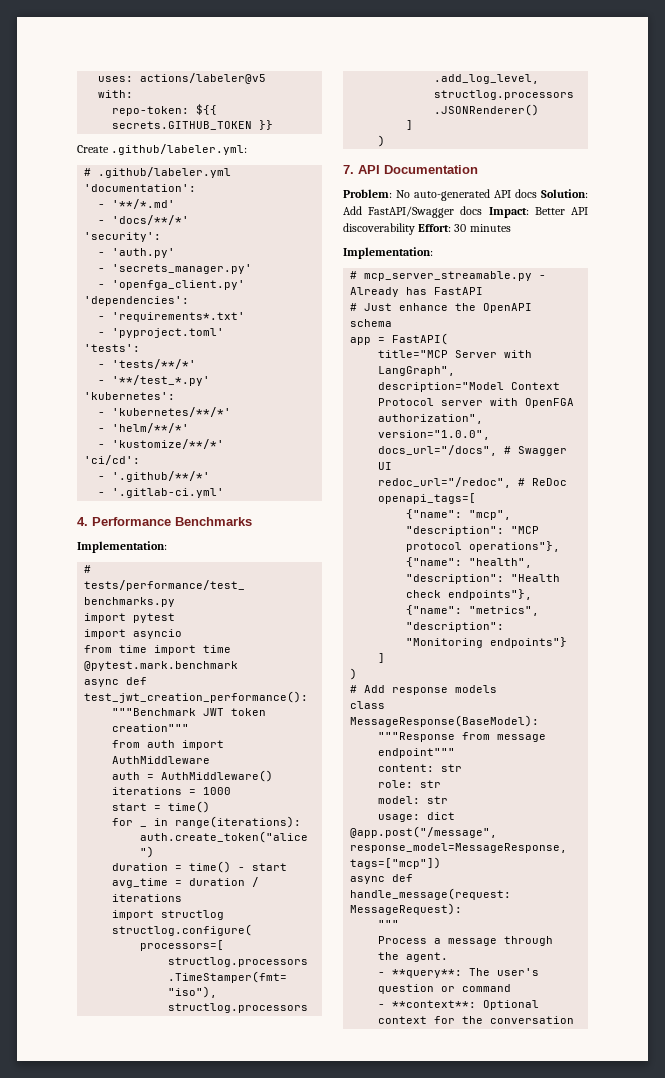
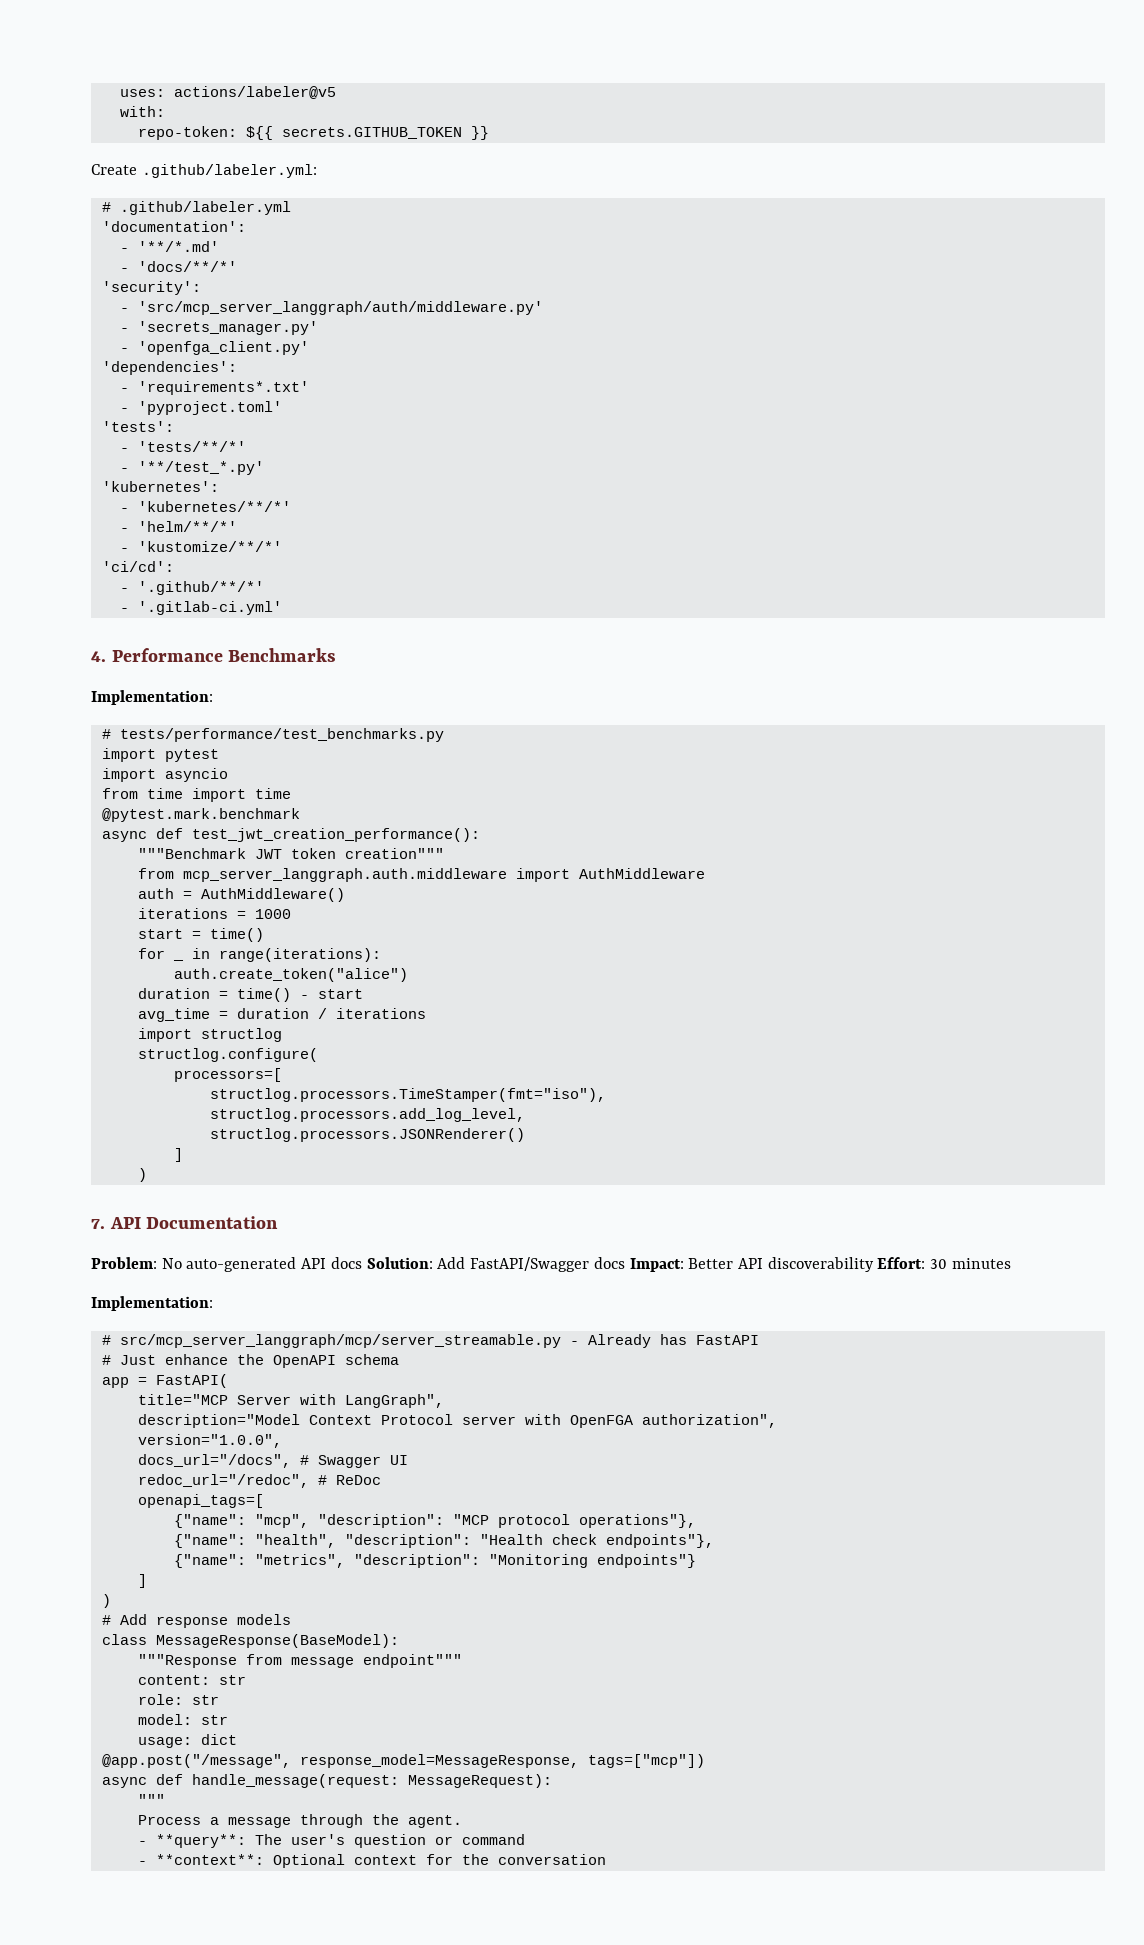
[112,248,176,258] 'auth.py' -> [137,301,543,315] 'src/mcp_server_langgraph/auth/middleware.py'
[147,740,176,748] auth -> [182,868,507,882] mcp_server_langgraph.auth.middleware
[364,271,533,281] mcp_server_streamable.py -> [119,1334,561,1348] src/mcp_server_langgraph/mcp/server_streamable.py

